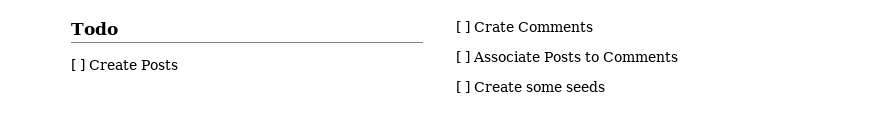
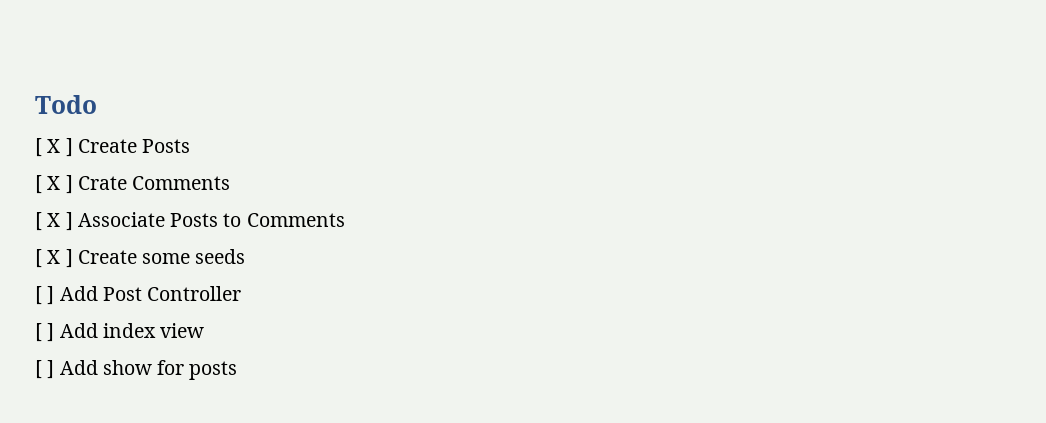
(76, 65) none -> [47,139,61,153] X
(461, 27) none -> [47,176,61,190] X
(461, 57) none -> [47,213,61,227] X
(461, 87) none -> [47,250,61,264] X
(605, 86) none -> [35,286,242,305] [35,323,205,342] [35,360,238,380] // [ ] Add Post Controller // [ ] Add index view // [ ] Add show for posts

